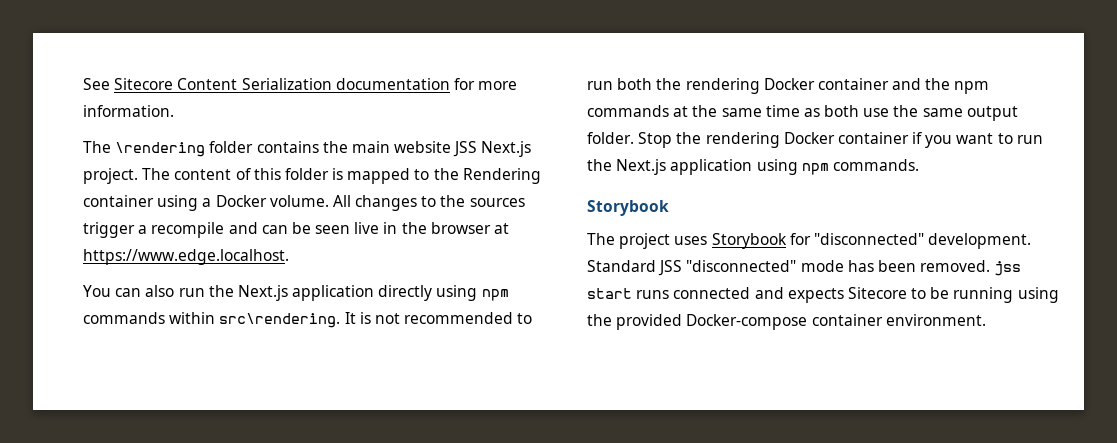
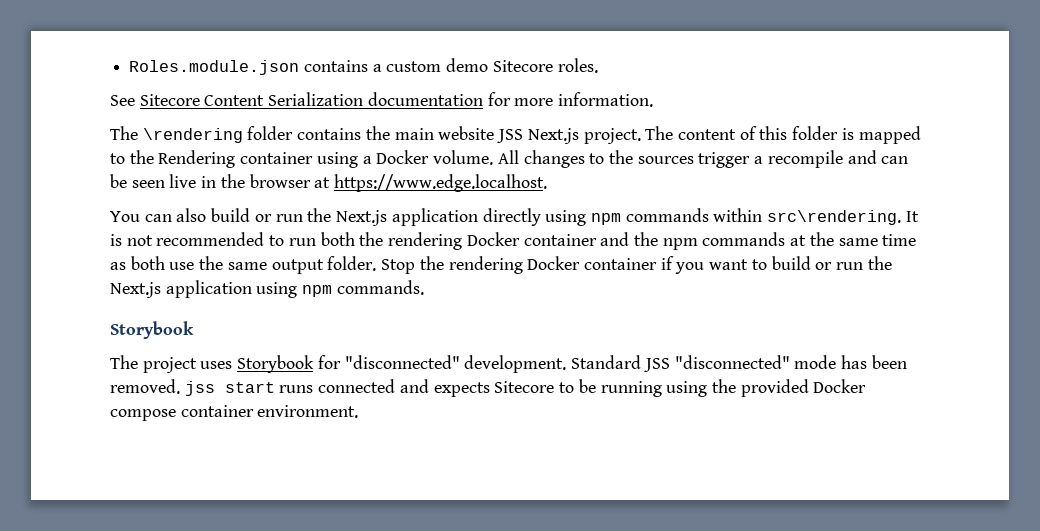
(83, 84) none -> [129,58,598,75] Roles.module.json contains a custom demo Sitecore roles. //
(175, 291) none -> [211,208,272,222] build or
(1013, 138) none -> [771,256,833,270] build or
[686,314,808,330] Docker-compose -> [813,379,867,393] [110,409,176,421] Docker compose

